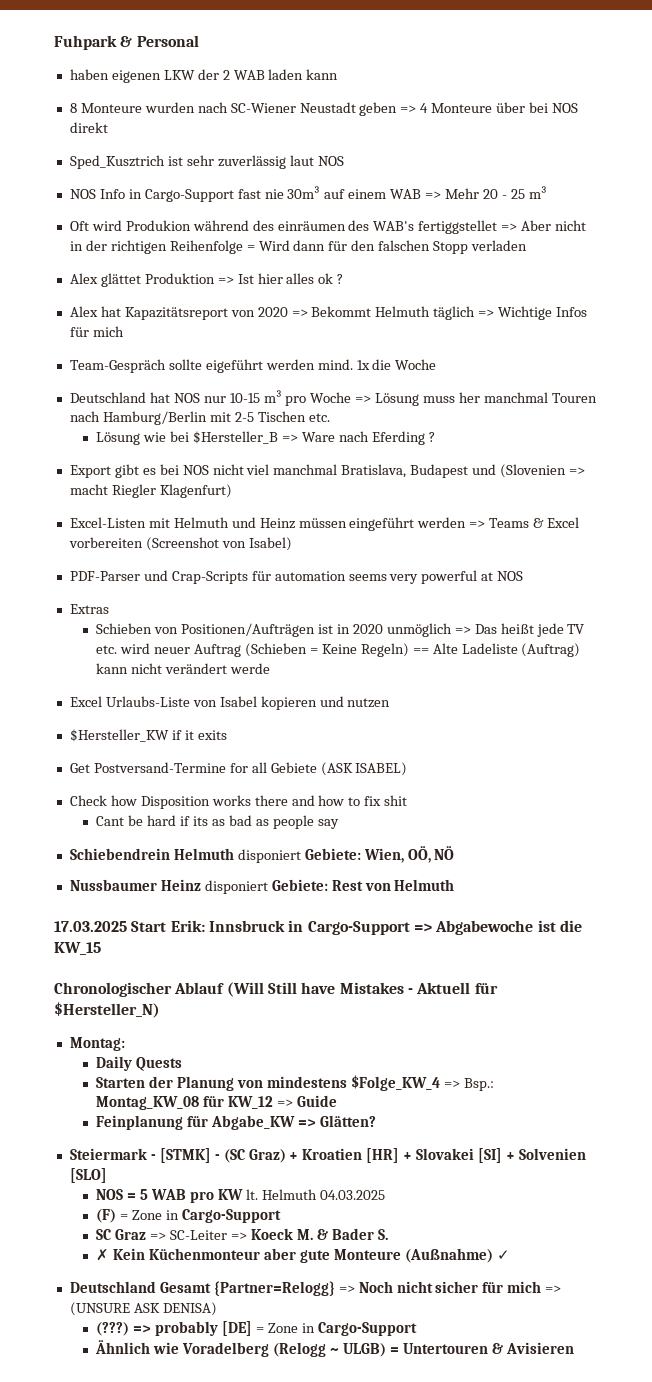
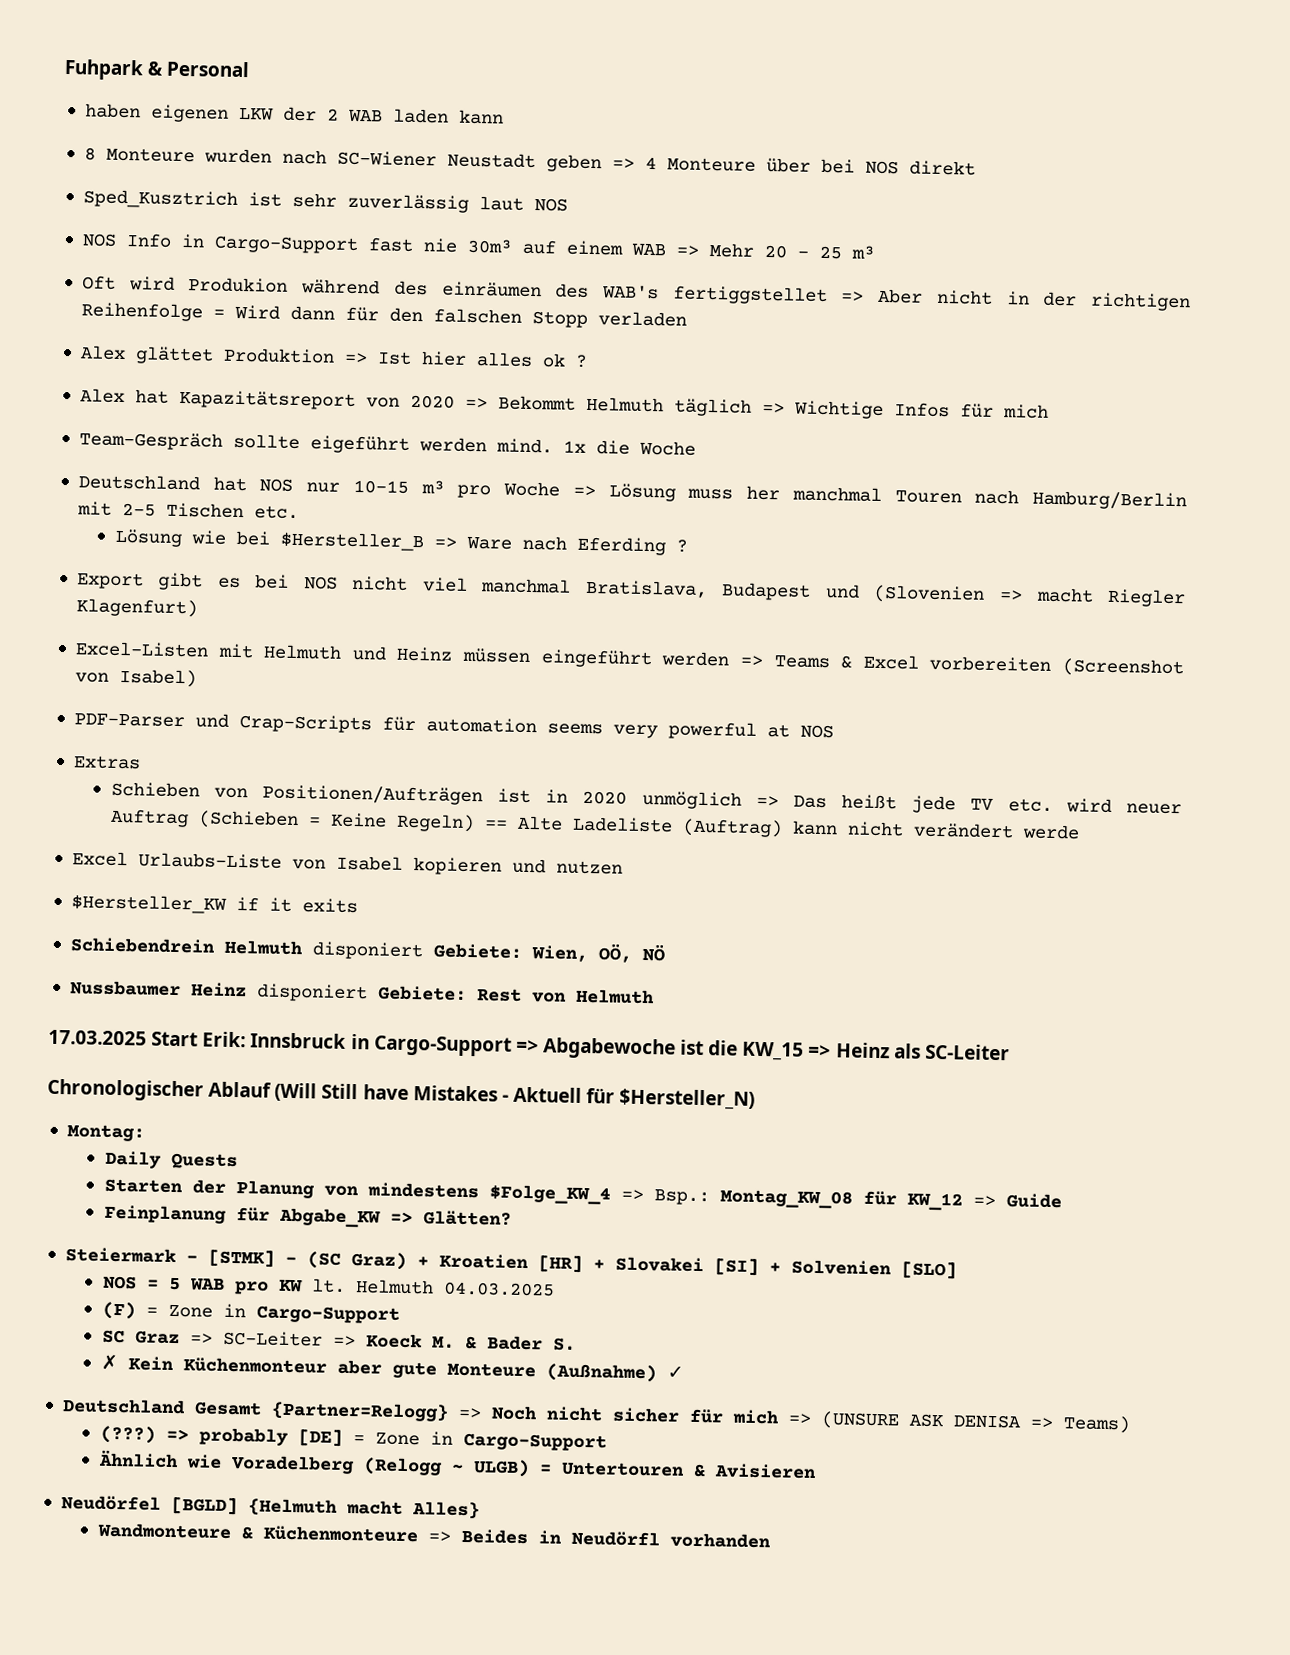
[69,762,408,776] [69,795,408,809] [96,815,339,829] // Get Postversand-Termine for all Gebiete (ASK ISABEL) // Check how Disposition works there and how to fix shit // Cant be hard if its as bad as people say -> (358, 906) none
(101, 948) none -> [808,1042,1010,1061] => Heinz als SC-Leiter
[162,1302,217,1316] DENISA) -> [952,1414,1130,1434] DENISA => Teams)
(574, 1348) none -> [60,1495,480,1520] [96,1522,771,1549] // Neudörfel [BGLD] {Helmuth macht Alles} // Wandmonteure & Küchenmonteure => Beides in Neudörfl vorhanden

